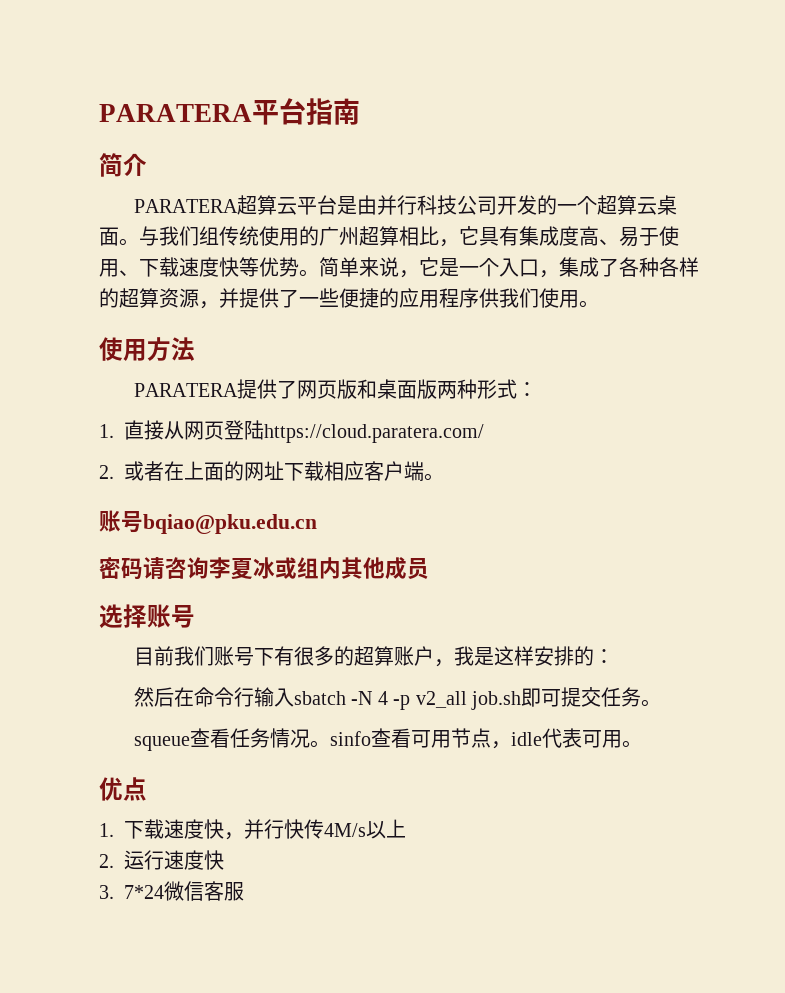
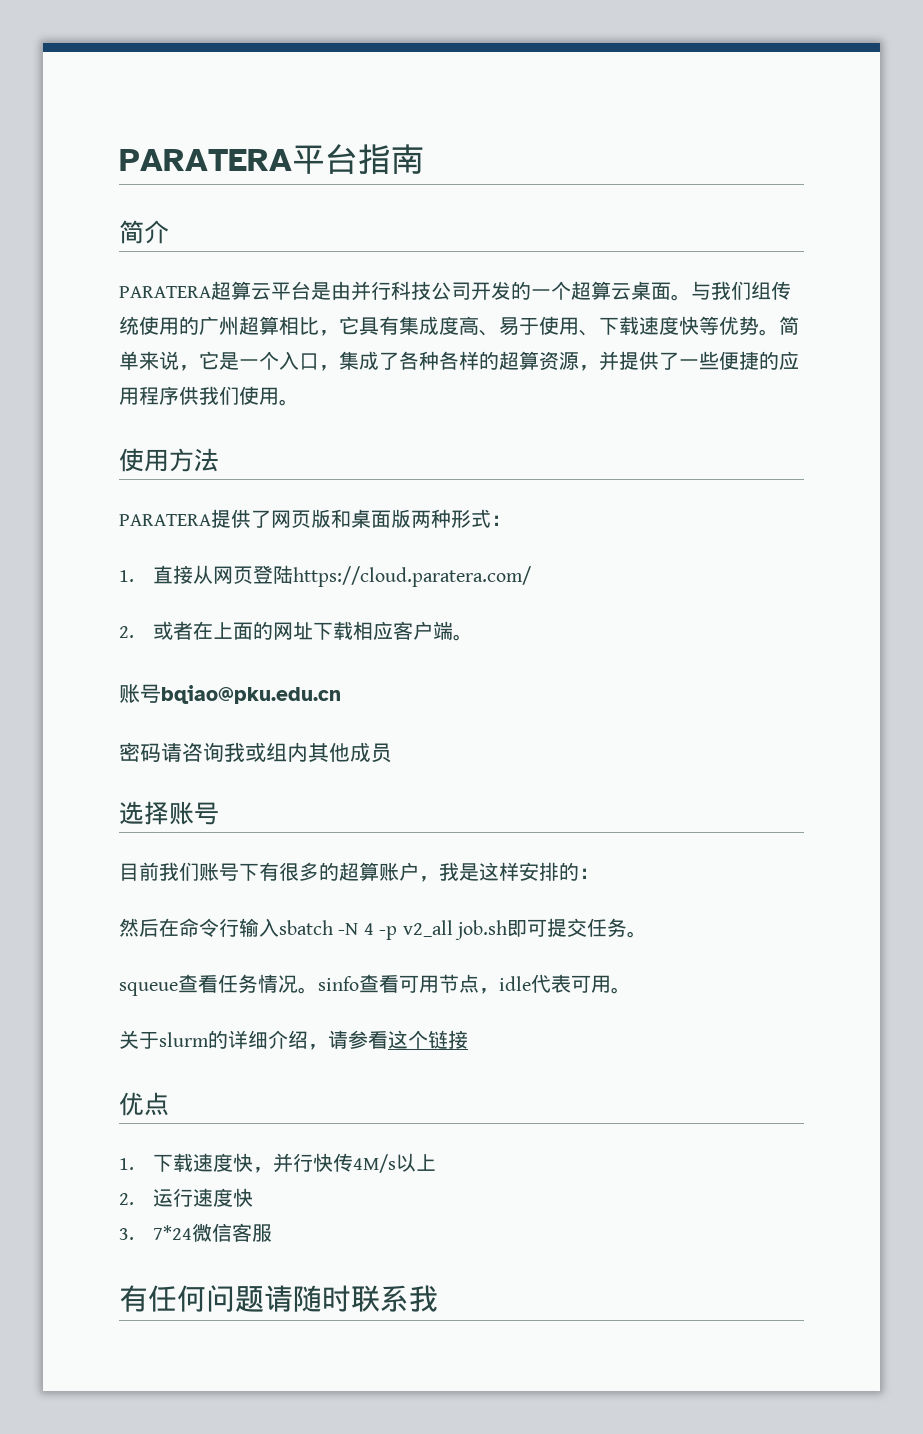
[209,557,275,579] 李夏冰 -> [224,742,245,762] 我
(642, 744) none -> [119,1030,468,1050] // 关于slurm的详细介绍，请参看这个链接
(244, 891) none -> [119,1285,438,1312] // 有任何问题请随时联系我

